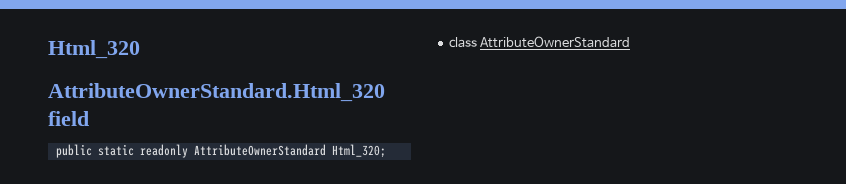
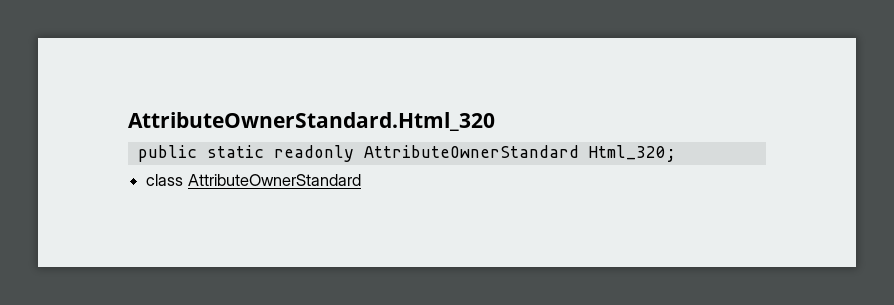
[48,40,140,59] Html_320 // -> (128, 121) none
[48,111,89,126] field -> (495, 121) none

